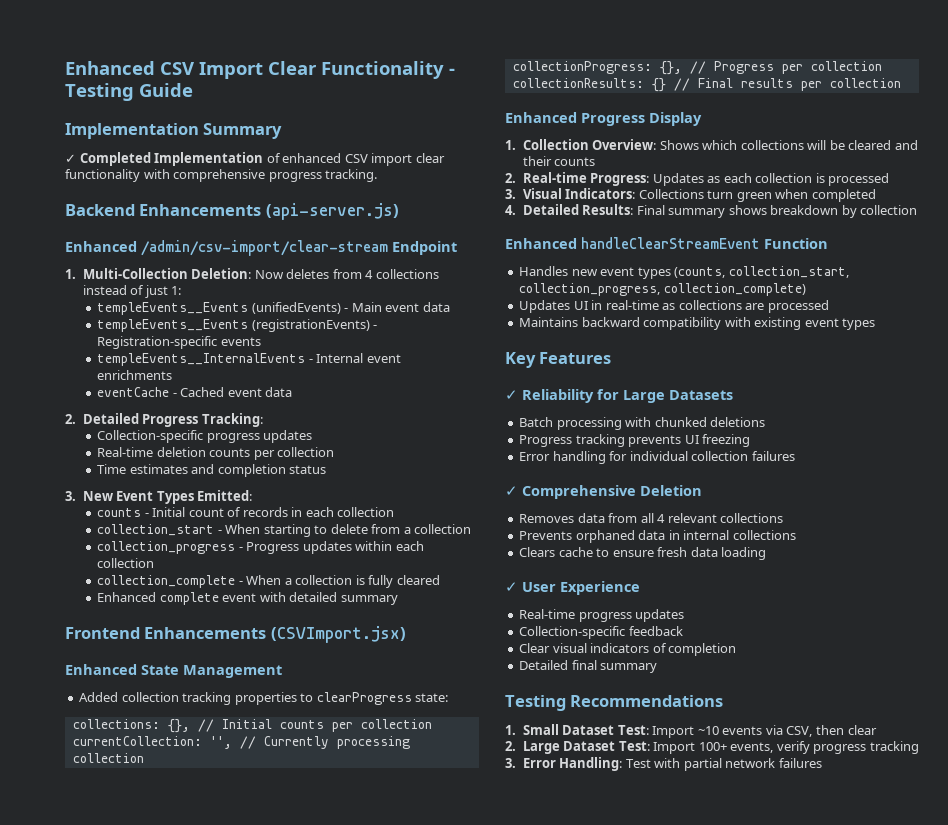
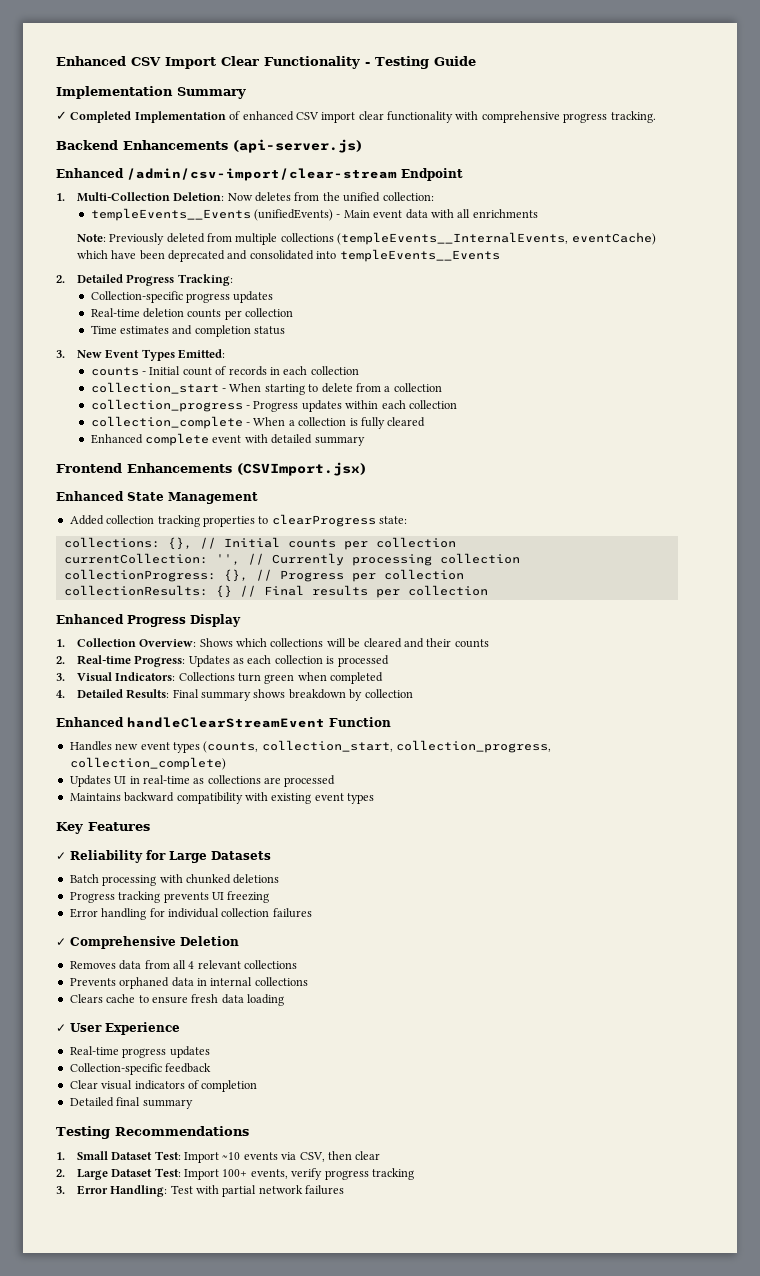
[365,269,439,279] [82,285,182,298] 4 collections instead of just 1: -> [322,192,434,202] the unified collection:
[97,319,378,332] [97,336,261,349] [97,353,401,366] [97,370,173,380] [97,387,293,397] // templeEvents__Events (registrationEvents) - Registration-specific events // templeEvents__InternalEvents - Internal event enrichments // eventCache - Cached event data -> [430,209,538,218] [76,232,656,245] [76,249,500,262] with all enrichments // Note: Previously deleted from multiple collections (templeEvents__InternalEvents, eventCache) which have been deprecated and consolidated into templeEvents__Events

